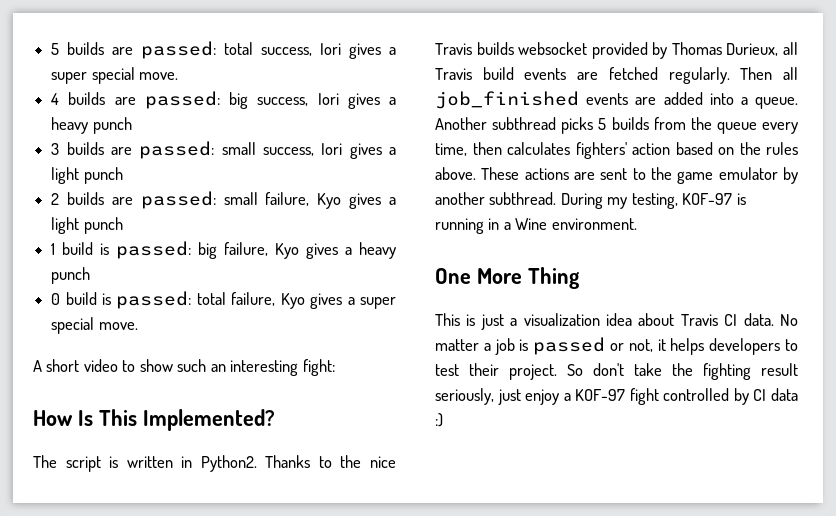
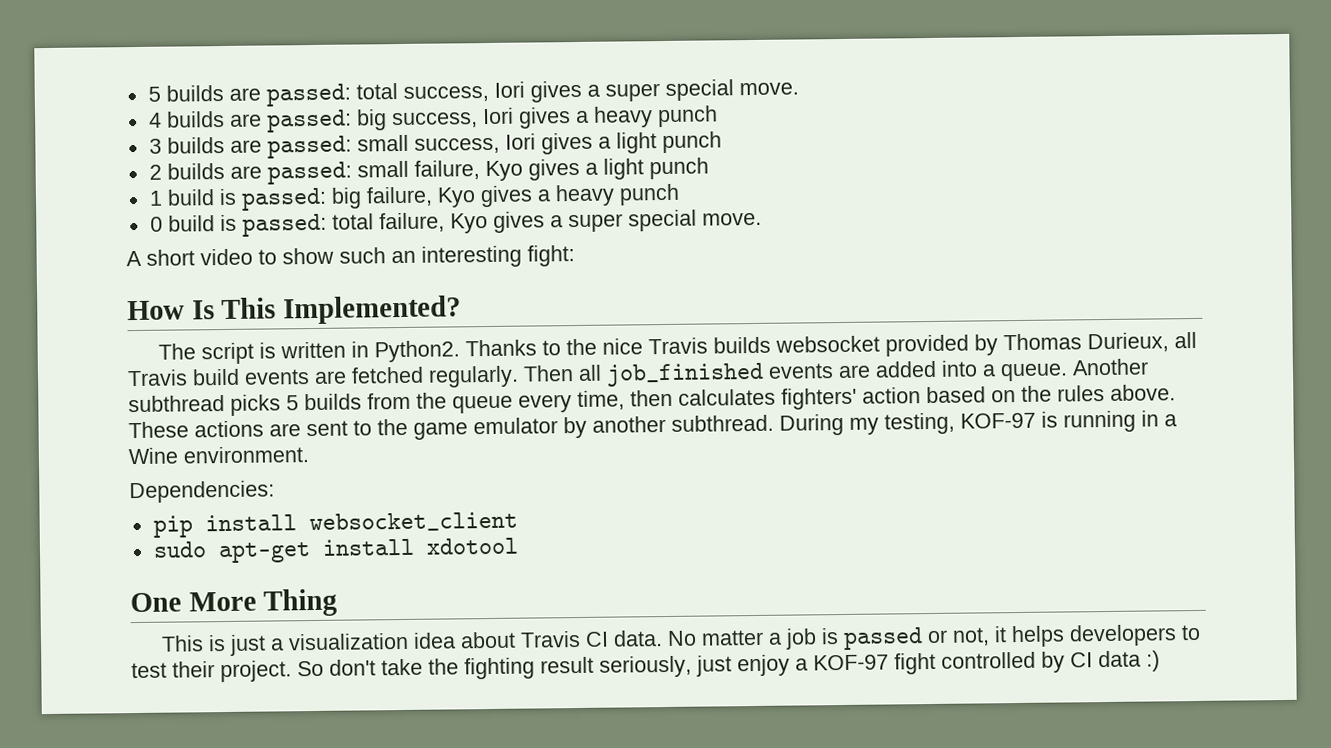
(637, 224) none -> [129,480,275,504] [152,511,518,538] [152,537,519,564] // Dependencies: // pip install websocket_client // sudo apt-get install xdotool

